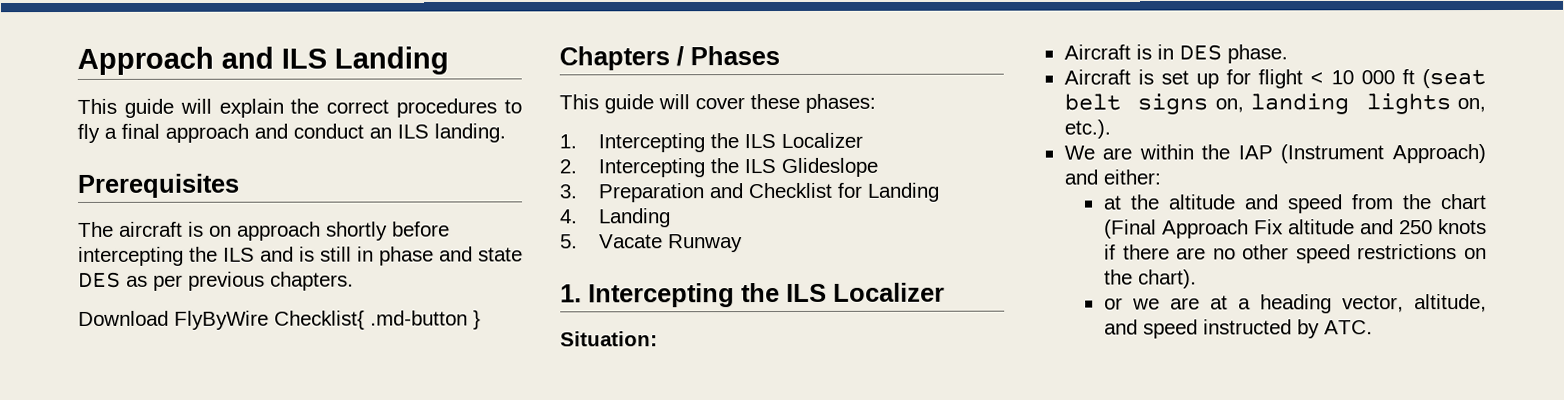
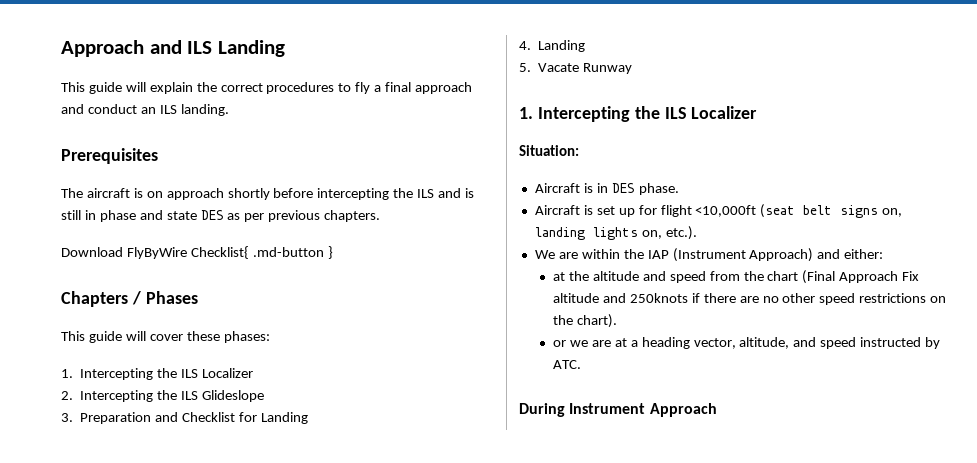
[1310,69,1415,85] < 10 000 ft -> [695,205,757,217] <10,000ft
[1398,219,1487,235] 250 knots -> [629,293,688,303] 250knots
(1373, 327) none -> [519,403,717,417] // During Instrument Approach

